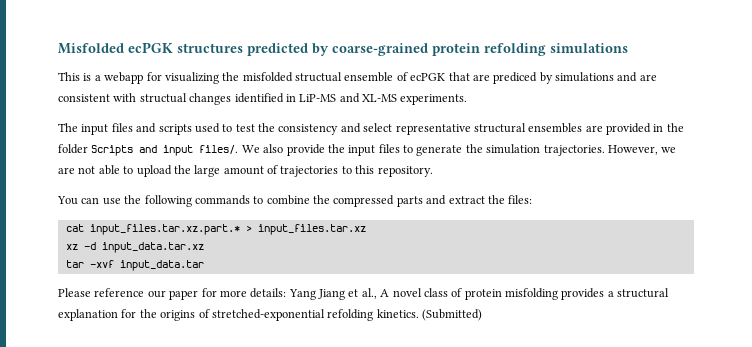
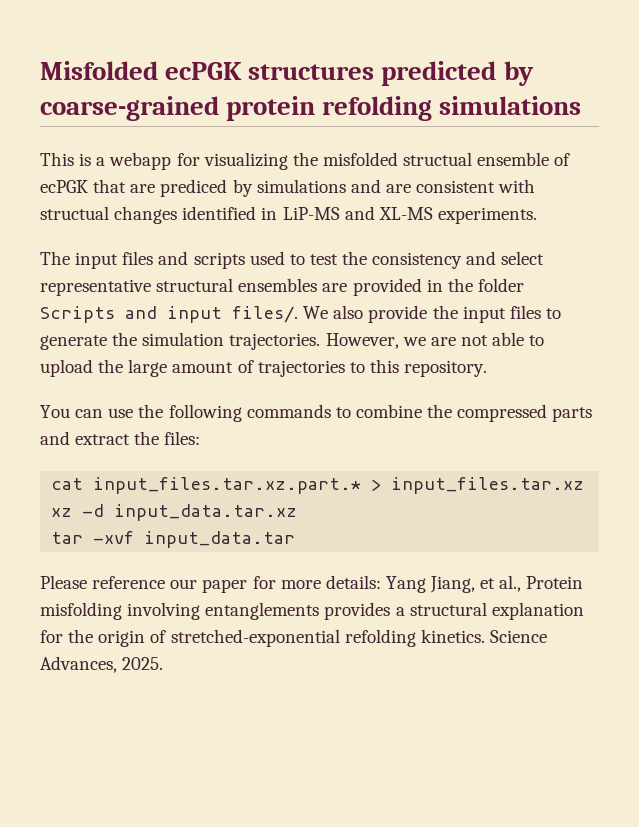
[318,289,345,300] Jiang -> [430,576,476,593] Jiang,
[380,288,558,300] A novel class of protein misfolding -> [526,576,584,589] [40,602,320,620] Protein misfolding involving entanglements
[160,310,196,321] origins -> [98,630,146,647] origin
[422,309,482,321] (Submitted) -> [489,630,547,643] [40,656,164,673] Science Advances, 2025.

